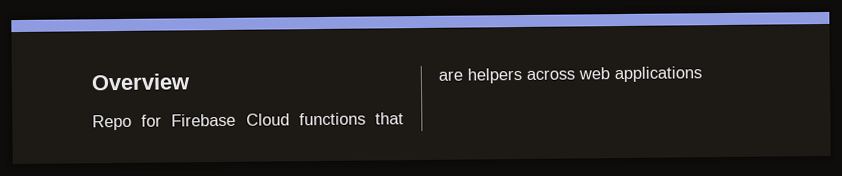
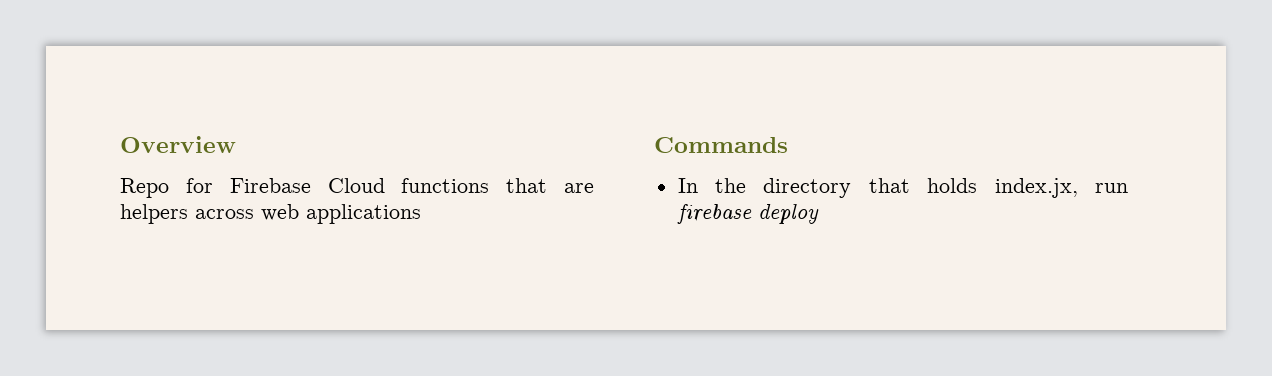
(702, 74) none -> [654,137,788,153] [677,178,1128,198] [676,204,819,224] // Commands // In the directory that holds index.jx, run firebase deploy

